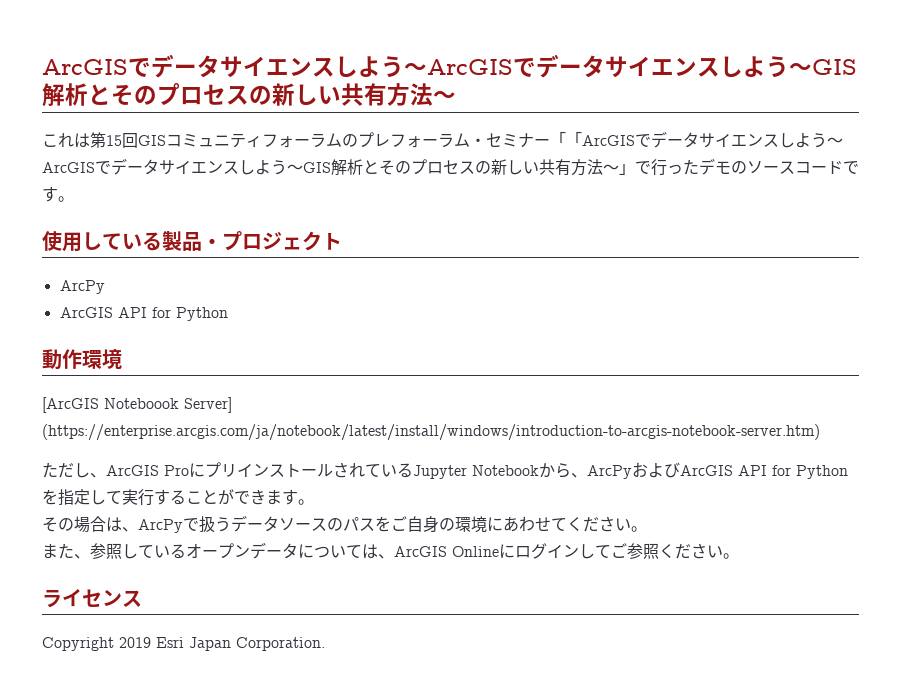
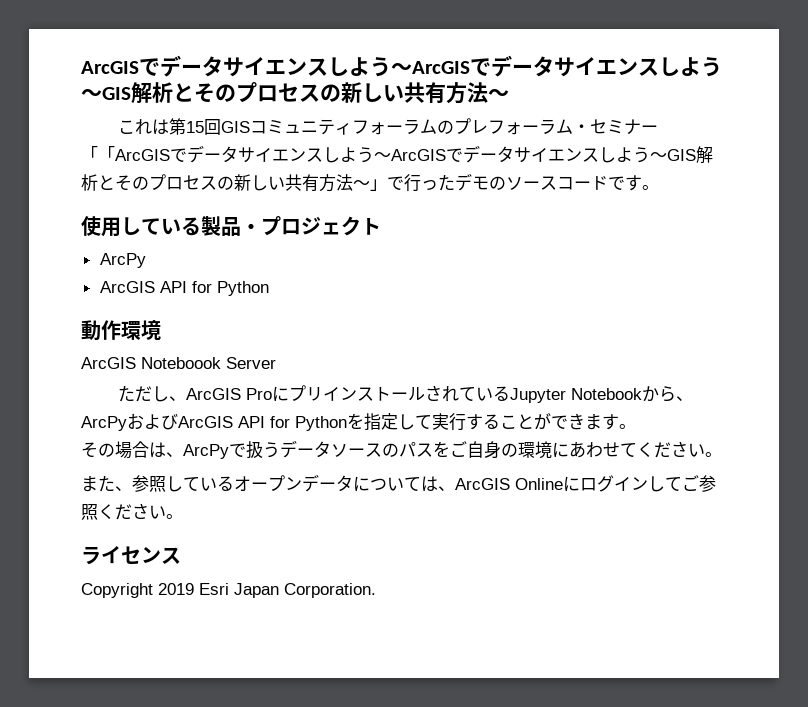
[42,397,232,413] [42,424,820,441] [ArcGIS Noteboook Server] (https://enterprise.arcgis.com/ja/notebook/latest/install/windows/introduction-to-arcgis-notebook-server.htm) -> [81,357,276,369] ArcGIS Noteboook Server

